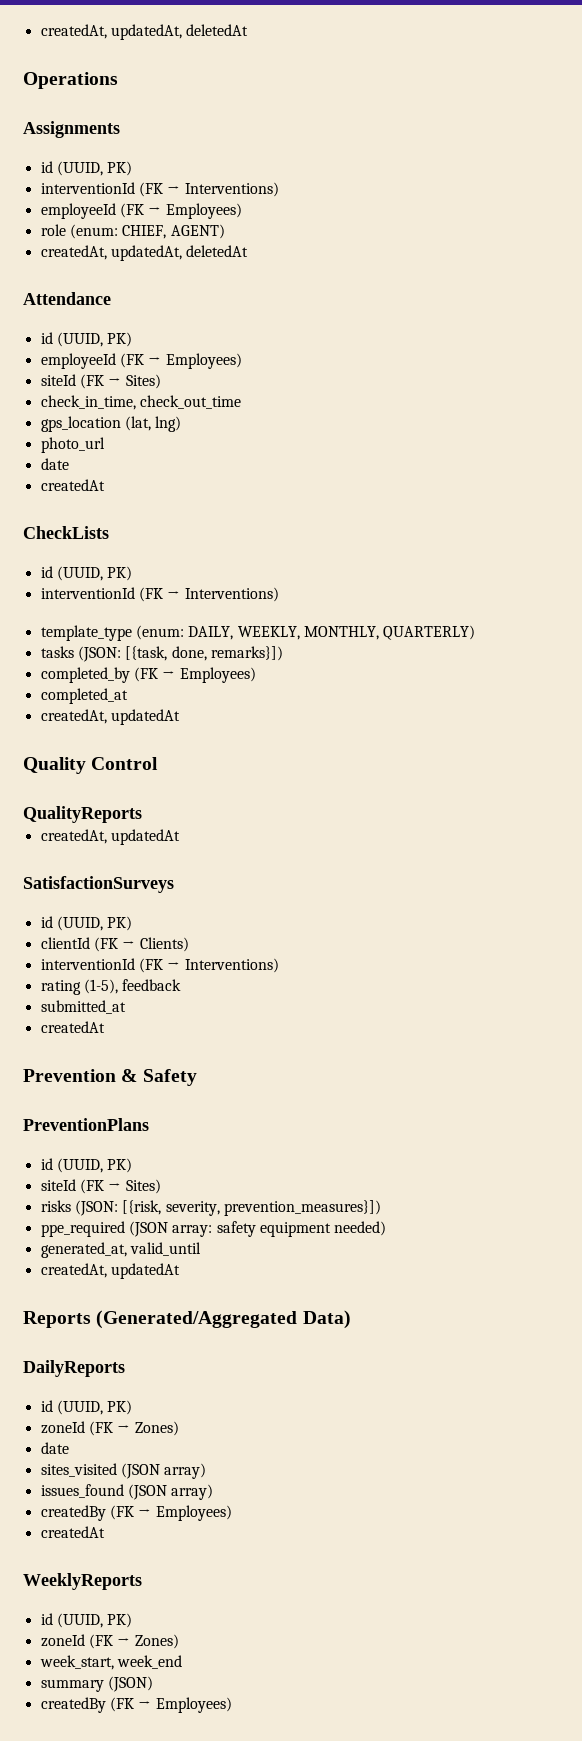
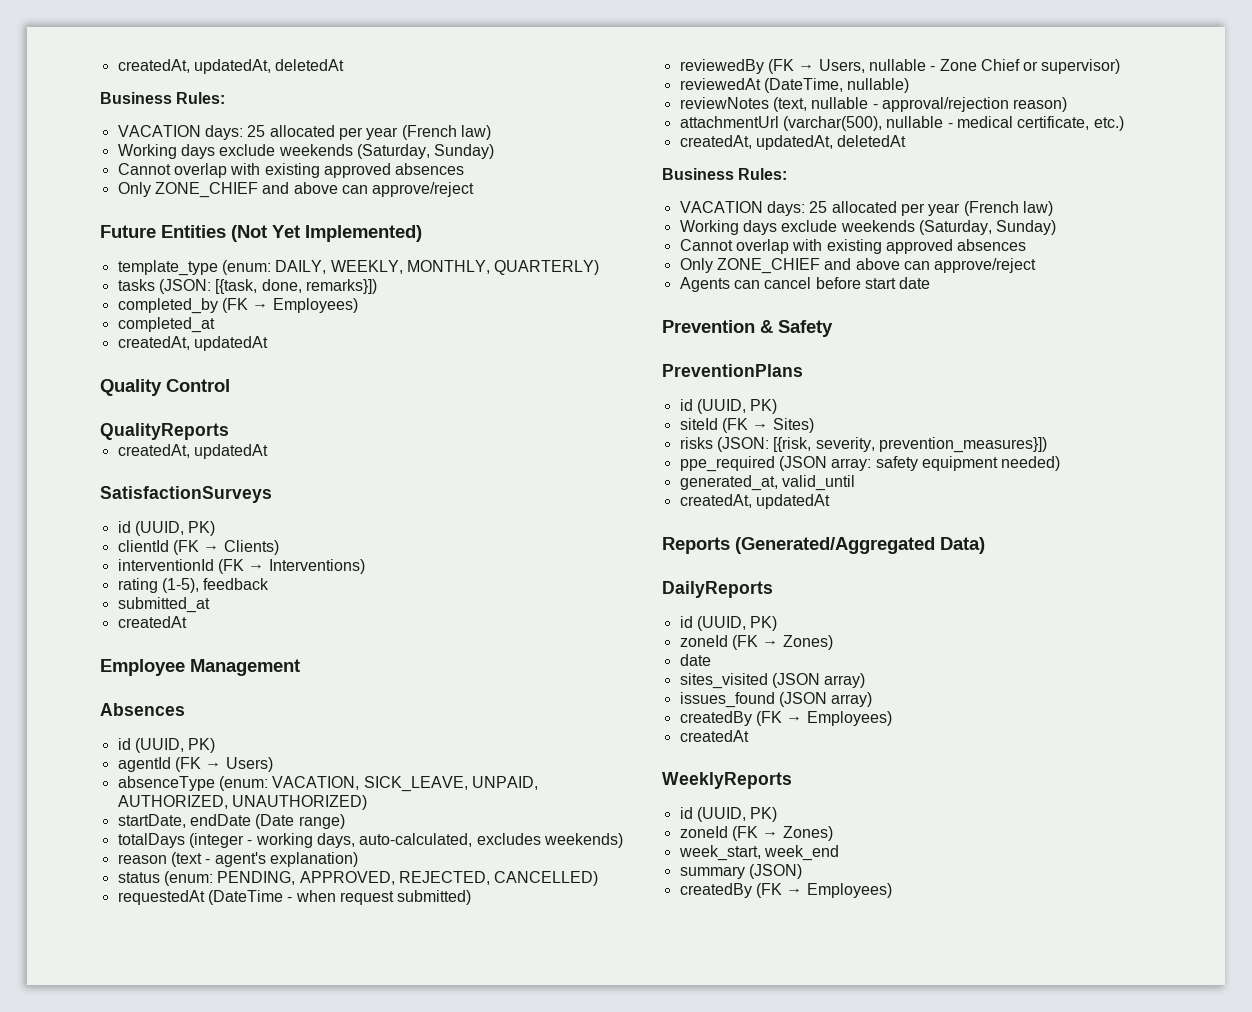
[40,24,249,40] [23,72,118,89] [23,121,120,138] [40,161,133,176] [40,182,279,197] [40,203,242,219] [40,224,225,239] [40,245,249,261] [23,292,111,305] [40,332,133,347] [40,353,242,369] [40,374,161,389] [40,395,241,410] [40,416,182,432] [40,437,105,453] [40,458,69,470] [40,479,105,491] [23,526,109,539] [40,566,133,581] [40,587,279,602] createdAt, updatedAt, deletedAt // Operations // Assignments // id (UUID, PK) // interventionId (FK → Interventions) // employeeId (FK → Employees) // role (enum: CHIEF, AGENT) // createdAt, updatedAt, deletedAt // Attendance // id (UUID, PK) // employeeId (FK → Employees) // siteId (FK → Sites) // check_in_time, check_out_time // gps_location (lat, lng) // photo_url // date // createdAt // CheckLists // id (UUID, PK) // interventionId (FK → Interventions) -> [117,59,345,74] [100,92,226,104] [117,125,491,140] [117,144,495,159] [117,163,465,178] [117,182,475,198] [100,225,422,242] createdAt, updatedAt, deletedAt // Business Rules: // VACATION days: 25 allocated per year (French law) // Working days exclude weekends (Saturday, Sunday) // Cannot overlap with existing approved absences // Only ZONE_CHIEF and above can approve/reject // Future Entities (Not Yet Implemented)
(105, 1027) none -> [100,659,300,676] [100,703,185,716] [117,738,216,753] [117,757,273,772] [117,776,538,792] [117,795,367,810] [117,814,345,829] [117,833,623,848] [117,852,358,867] [117,871,599,886] [117,890,472,905] [679,59,1121,74] [679,78,910,93] [679,97,1068,112] [679,116,1124,131] [679,135,907,150] [662,168,788,180] [679,201,1053,216] [679,220,1057,235] [679,239,1027,254] [679,258,1037,274] [679,277,931,292] // Employee Management // Absences // id (UUID, PK) // agentId (FK → Users) // absenceType (enum: VACATION, SICK_LEAVE, UNPAID, AUTHORIZED, UNAUTHORIZED) // startDate, endDate (Date range) // totalDays (integer - working days, auto-calculated, excludes weekends) // reason (text - agent's explanation) // status (enum: PENDING, APPROVED, REJECTED, CANCELLED) // requestedAt (DateTime - when request submitted) // reviewedBy (FK → Users, nullable - Zone Chief or supervisor) // reviewedAt (DateTime, nullable) // reviewNotes (text, nullable - approval/rejection reason) // attachmentUrl (varchar(500), nullable - medical certificate, etc.) // createdAt, updatedAt, deletedAt // Business Rules: // VACATION days: 25 allocated per year (French law) // Working days exclude weekends (Saturday, Sunday) // Cannot overlap with existing approved absences // Only ZONE_CHIEF and above can approve/reject // Agents can cancel before start date

